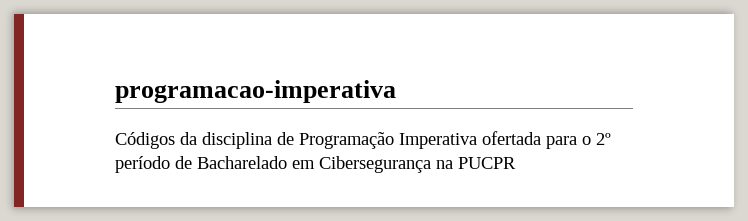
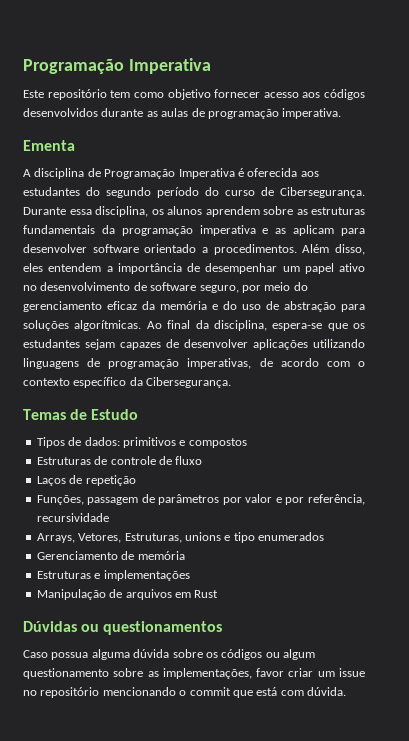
[115,80,396,103] [115,131,611,149] [115,156,516,173] programacao-imperativa // Códigos da disciplina de Programação Imperativa ofertada para o 2º período de Bacharelado em Cibersegurança na PUCPR -> [23,58,211,74] [23,89,365,100] [23,108,342,119] [23,140,75,151] [23,168,319,179] [23,187,365,198] [23,206,365,217] [23,225,365,236] [23,244,365,255] [23,263,365,274] [23,282,308,293] [23,301,365,312] [23,320,365,331] [23,339,365,350] [23,358,366,369] [23,377,232,388] [23,409,139,420] [36,437,247,448] [36,456,203,465] [36,475,136,486] [36,494,365,505] [36,513,109,522] [36,532,324,543] [36,551,185,560] [36,570,190,581] [36,589,219,600] [23,621,223,635] [23,649,315,660] [23,668,365,679] [23,687,346,698] Programação Imperativa // Este repositório tem como objetivo fornecer acesso aos códigos desenvolvidos durante as aulas de programação imperativa. // Ementa // A disciplina de Programação Imperativa é oferecida aos estudantes do segundo período do curso de Cibersegurança. Durante essa disciplina, os alunos aprendem sobre as estruturas fundamentais da programação imperativa e as aplicam para desenvolver software orientado a procedimentos. Além disso, eles entendem a importância de desempenhar um papel ativo no desenvolvimento de software seguro, por meio do gerenciamento eficaz da memória e do uso de abstração para soluções algorítmicas. Ao final da disciplina, espera-se que os estudantes sejam capazes de desenvolver aplicações utilizando linguagens de programação imperativas, de acordo com o contexto específico da Cibersegurança. // Temas de Estudo // Tipos de dados: primitivos e compostos // Estruturas de controle de fluxo // Laços de repetição // Funções, passagem de parâmetros por valor e por referência, recursividade // Arrays, Vetores, Estruturas, unions e tipo enumerados // Gerenciamento de memória // Estruturas e implementações // Manipulação de arquivos em Rust // Dúvidas ou questionamentos // Caso possua alguma dúvida sobre os códigos ou algum questionamento sobre as implementações, favor criar um issue no repositório mencionando o commit que está com dúvida.

